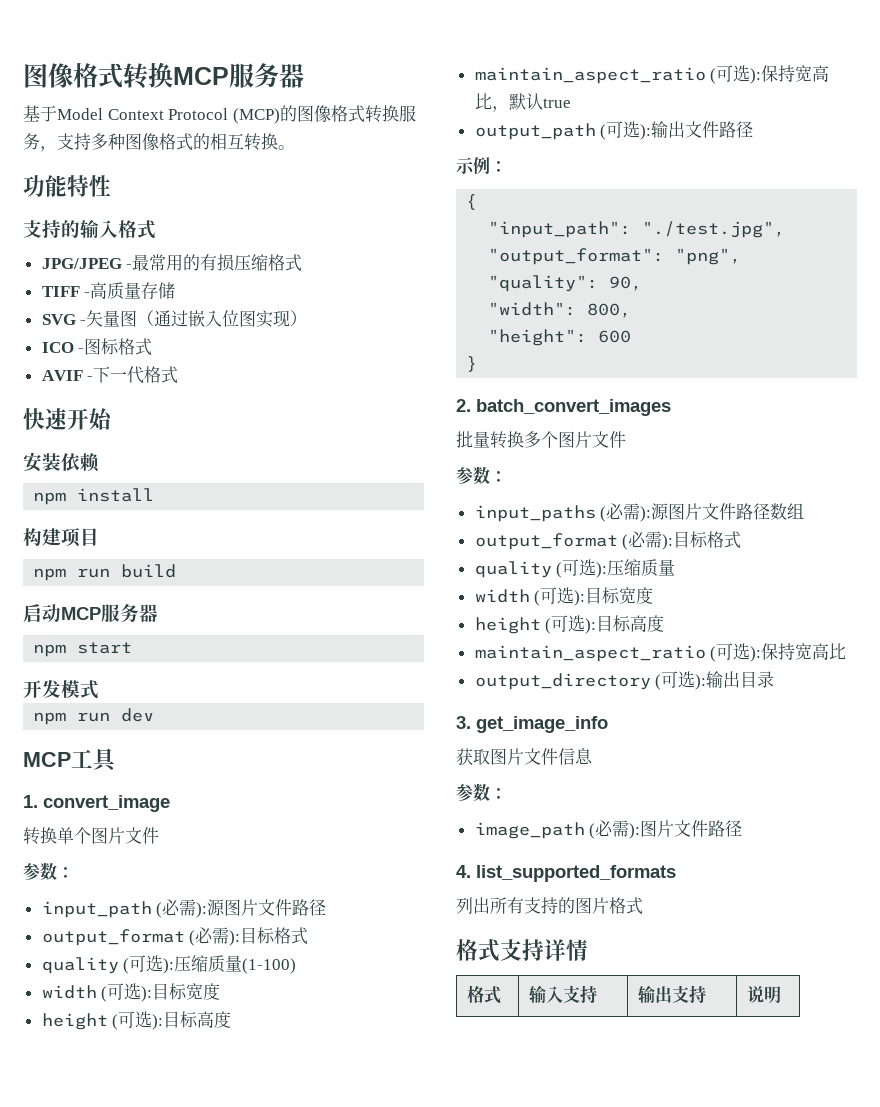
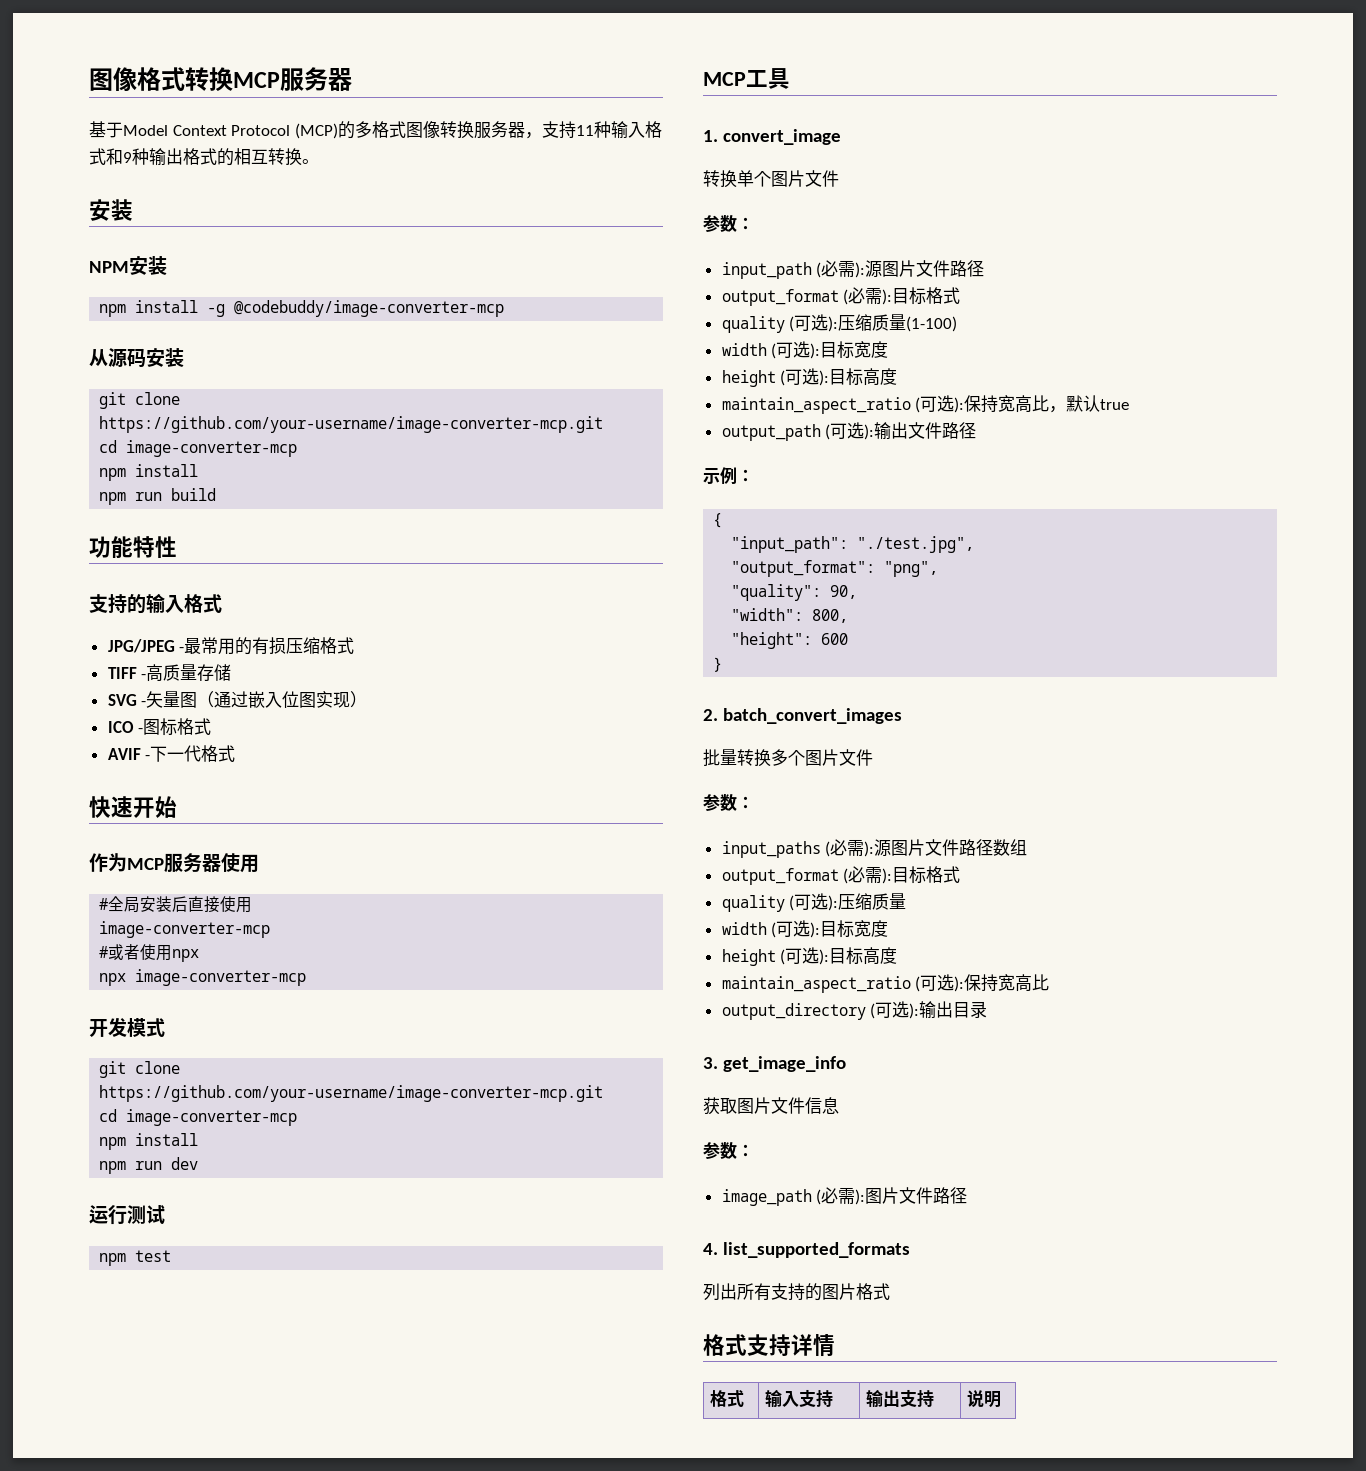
[296,105,416,123] [23,133,295,152] 图像格式转换服务，支持多种图像格式的相互转换。 -> [354,121,662,139] [89,148,319,166] [89,199,133,221] [89,256,167,275] [99,300,505,317] [89,348,184,367] [99,392,181,409] [99,416,604,433] [99,440,298,457] [99,464,199,481] [99,488,217,505] 多格式图像转换服务器，支持11种输入格式和9种输出格式的相互转换。 // 安装 // NPM安装 // npm install -g @codebuddy/image-converter-mcp // 从源码安装 // git clone https://github.com/your-username/image-converter-mcp.git // cd image-converter-mcp // npm install // npm run build
[23,452,100,472] [33,488,155,505] [23,528,99,547] [33,564,177,581] [23,604,158,623] [33,642,133,657] [23,680,99,699] 安装依赖 // npm install // 构建项目 // npm run build // 启动MCP服务器 // npm start // 开发模式 -> [89,853,259,873] [99,896,253,913] [99,921,271,938] [99,944,200,962] [99,969,307,986] [89,1017,165,1037] [99,1061,181,1078] [99,1085,604,1102] [99,1109,298,1126] [99,1133,199,1150] 作为MCP服务器使用 // #全局安装后直接使用 // image-converter-mcp // #或者使用npx // npx image-converter-mcp // 开发模式 // git clone https://github.com/your-username/image-converter-mcp.git // cd image-converter-mcp // npm install
(155, 715) none -> [89,1205,165,1225] [99,1250,172,1266] // 运行测试 // npm test

